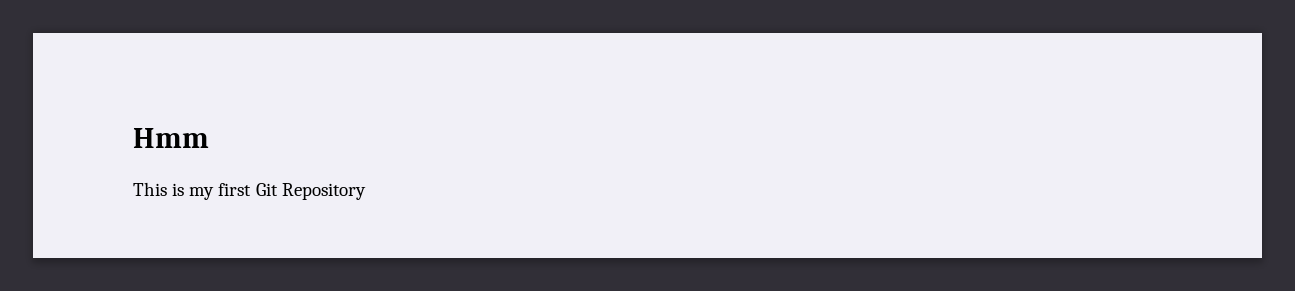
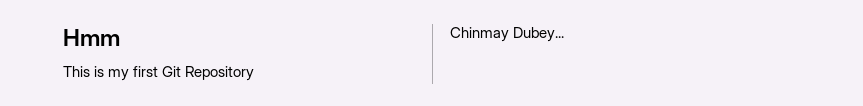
(366, 191) none -> [450,27,565,42] // Chinmay Dubey...

